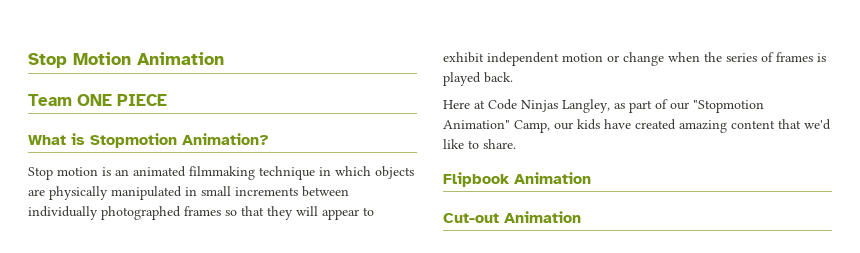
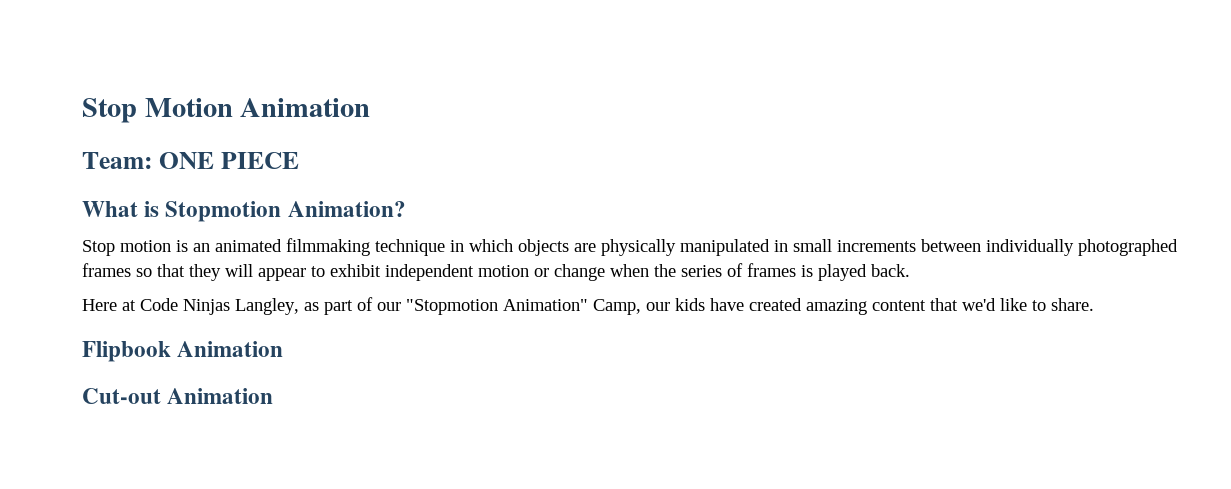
[28,94,72,106] Team -> [82,152,152,169] Team:

